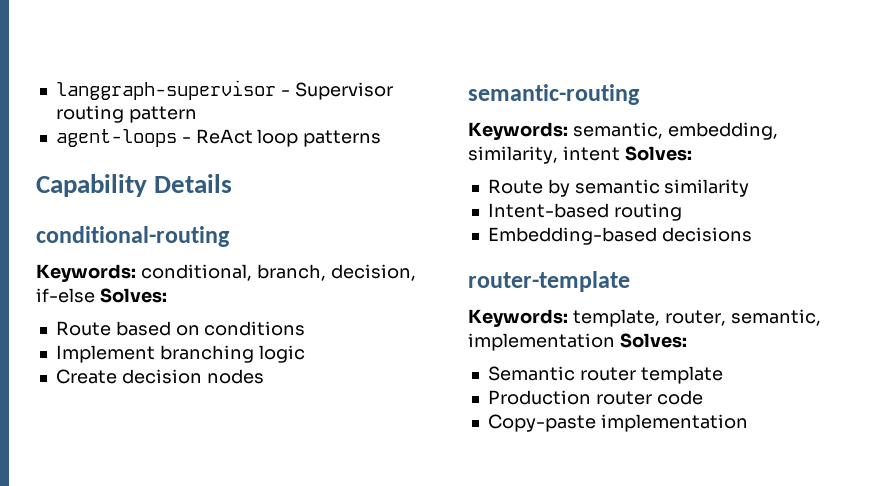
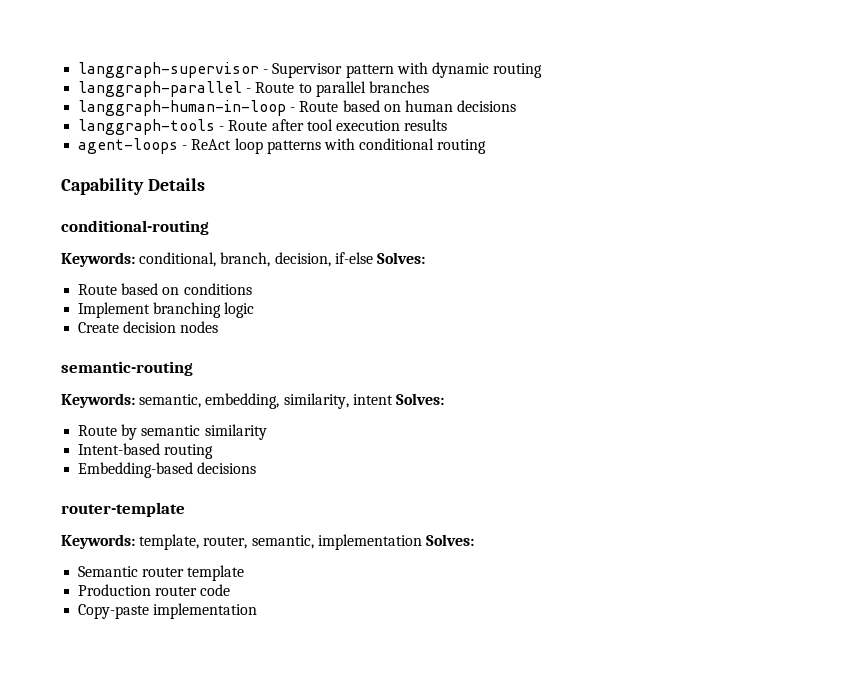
[55,105,197,123] routing pattern -> [345,62,543,78] [78,81,429,97] [78,100,517,116] [78,119,448,135] pattern with dynamic routing // langgraph-parallel - Route to parallel branches // langgraph-human-in-loop - Route based on human decisions // langgraph-tools - Route after tool execution results
(382, 138) none -> [323,138,487,154] with conditional routing

